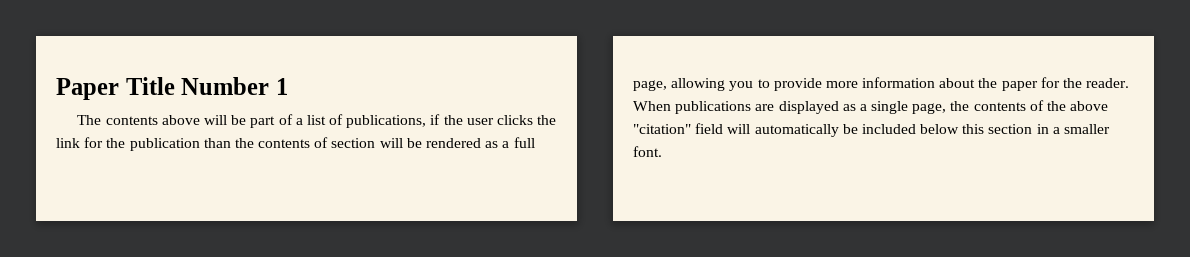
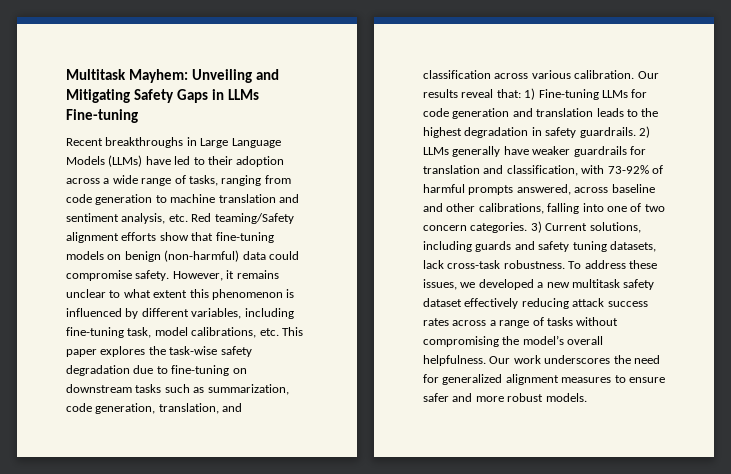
[56,77,288,100] [77,114,557,128] [56,137,535,151] [633,77,1130,91] [633,100,1109,114] [633,123,1111,137] [633,146,662,157] Paper Title Number 1 // The contents above will be part of a list of publications, if the user clicks the link for the publication than the contents of section will be rendered as a full page, allowing you to provide more information about the paper for the reader. When publications are displayed as a single page, the contents of the above "citation" field will automatically be included below this section in a smaller font. -> [66,69,280,83] [66,89,260,103] [66,109,138,123] [66,137,281,148] [66,155,285,167] [66,175,291,186] [66,194,299,205] [66,213,294,224] [66,232,274,243] [66,250,299,262] [66,270,279,281] [66,289,295,300] [66,308,294,319] [66,327,303,338] [66,346,252,357] [66,365,247,376] [66,384,289,395] [66,403,243,414] [423,70,659,79] [423,88,648,100] [423,108,659,119] [423,126,650,138] [423,146,646,157] [423,165,663,176] [423,184,655,195] [423,203,665,214] [423,221,641,233] [423,241,656,252] [423,260,657,269] [423,279,655,290] [423,298,648,309] [423,317,619,328] [423,335,604,347] [423,355,660,366] [423,374,665,385] [423,393,587,402] Multitask Mayhem: Unveiling and Mitigating Safety Gaps in LLMs Fine-tuning // Recent breakthroughs in Large Language Models (LLMs) have led to their adoption across a wide range of tasks, ranging from code generation to machine translation and sentiment analysis, etc. Red teaming/Safety alignment efforts show that fine-tuning models on benign (non-harmful) data could compromise safety. However, it remains unclear to what extent this phenomenon is influenced by different variables, including fine-tuning task, model calibrations, etc. This paper explores the task-wise safety degradation due to fine-tuning on downstream tasks such as summarization, code generation, translation, and classification across various calibration. Our results reveal that: 1) Fine-tuning LLMs for code generation and translation leads to the highest degradation in safety guardrails. 2) LLMs generally have weaker guardrails for translation and classification, with 73-92% of harmful prompts answered, across baseline and other calibrations, falling into one of two concern categories. 3) Current solutions, including guards and safety tuning datasets, lack cross-task robustness. To address these issues, we developed a new multitask safety dataset effectively reducing attack success rates across a range of tasks without compromising the model’s overall helpfulness. Our work underscores the need for generalized alignment measures to ensure safer and more robust models.

